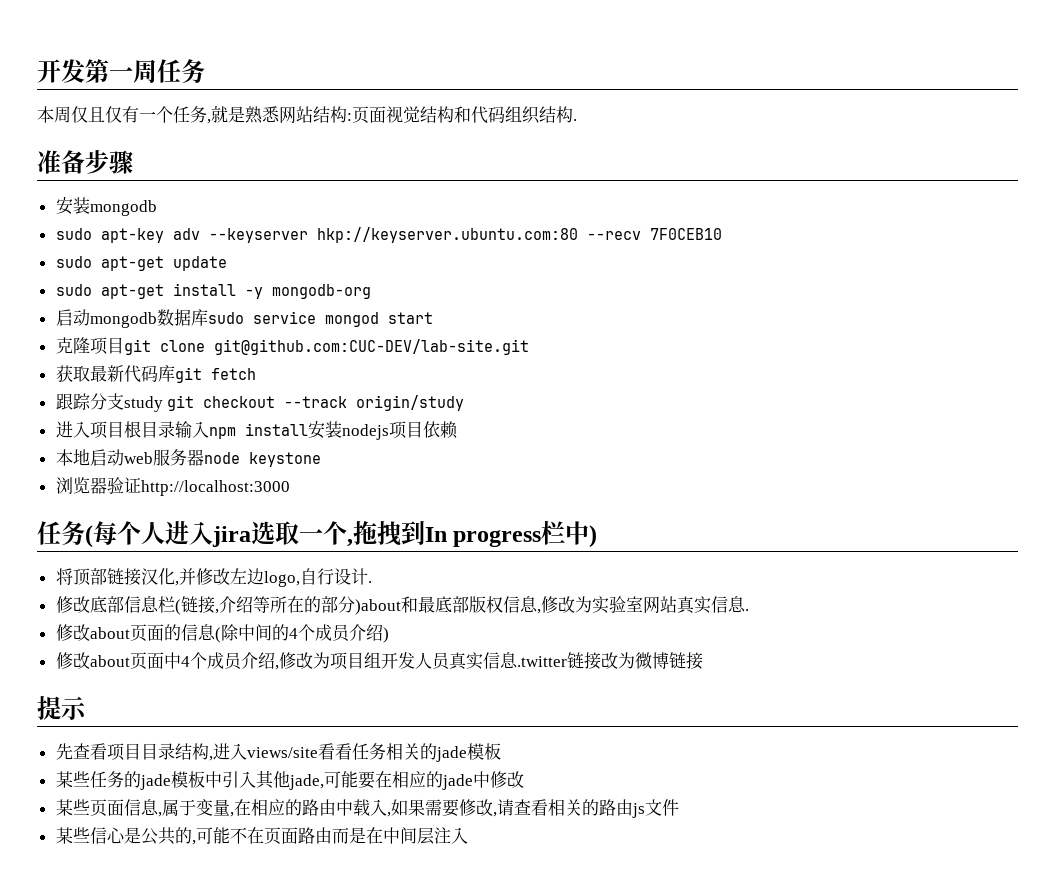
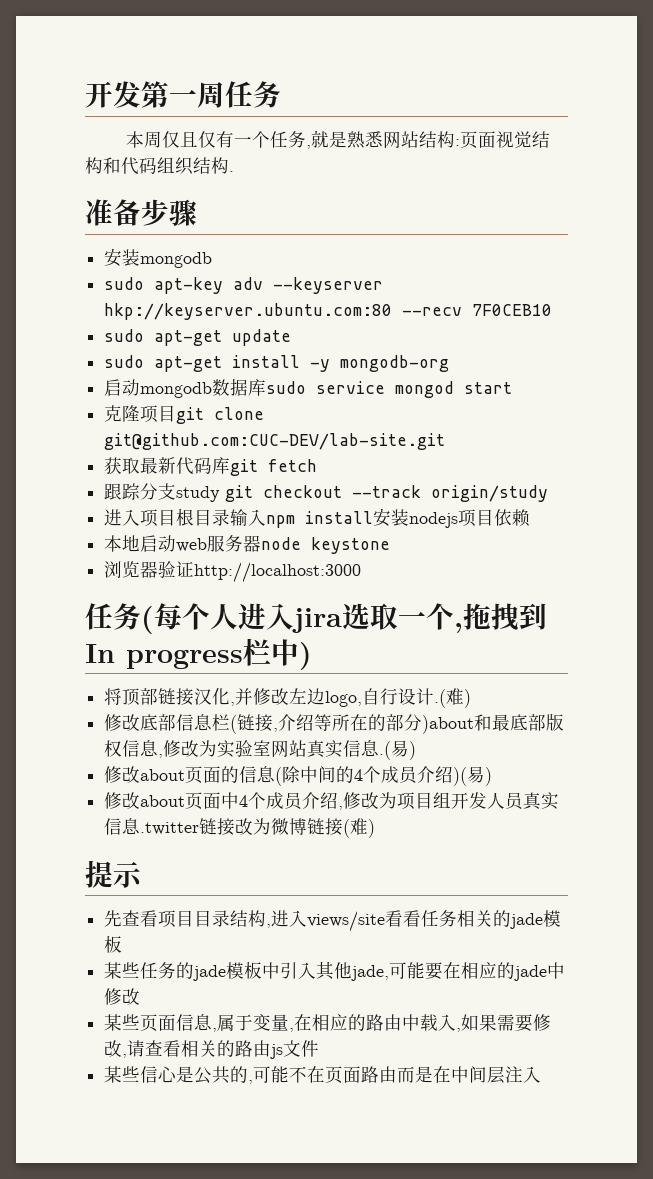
[367,581,372,583] . -> [434,688,472,708] .(难)
[744,609,749,611] . -> [379,740,417,760] .(易)
(383, 632) none -> [453,766,486,786] )(易
(703, 661) none -> [343,818,376,838] (难)

